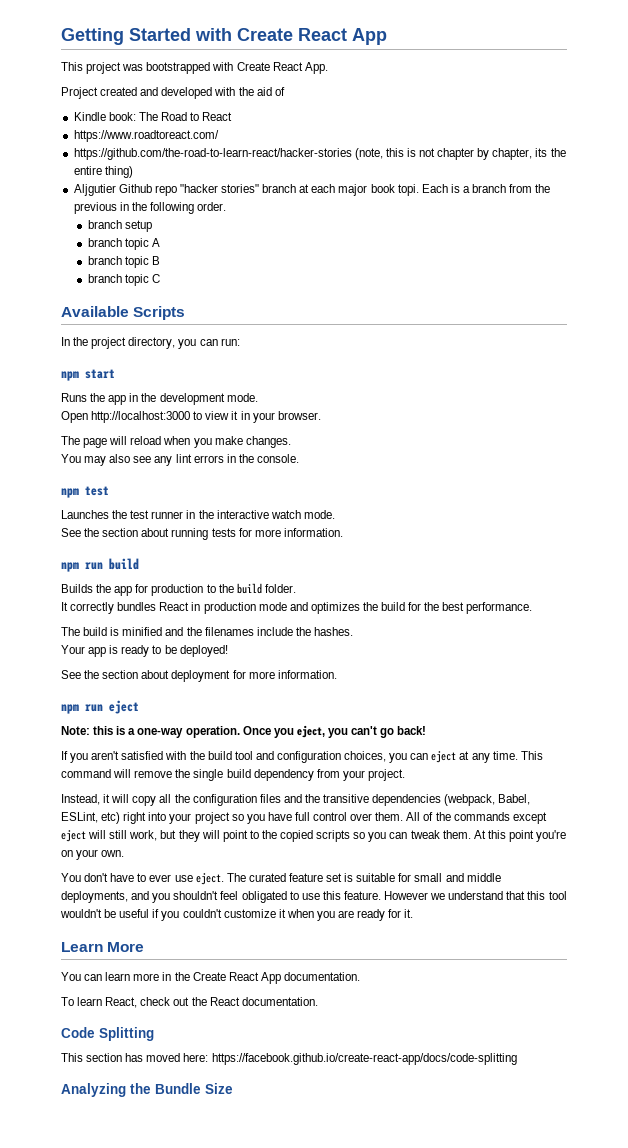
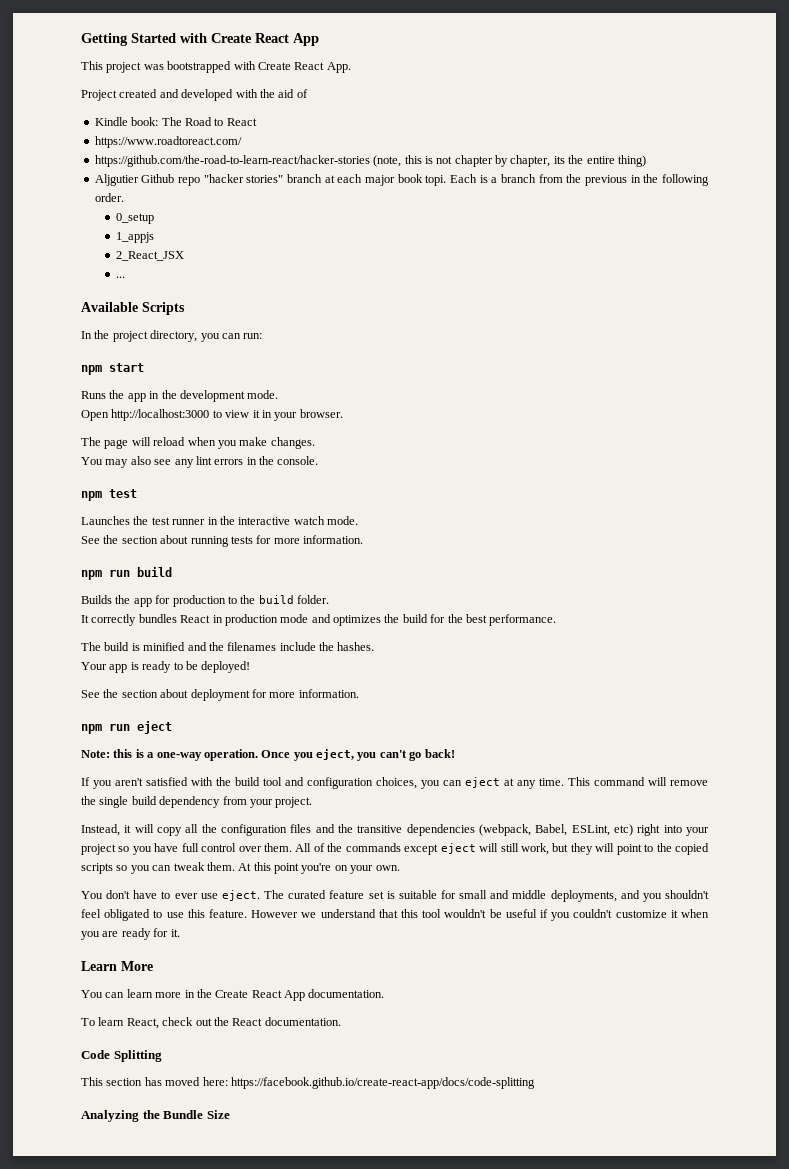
[87,220,152,232] [87,238,161,250] [87,256,161,268] [87,274,161,286] branch setup // branch topic A // branch topic B // branch topic C -> [115,213,154,224] [115,232,154,243] [115,251,184,261] [115,276,125,278] 0_setup // 1_appjs // 2_React_JSX // ...

